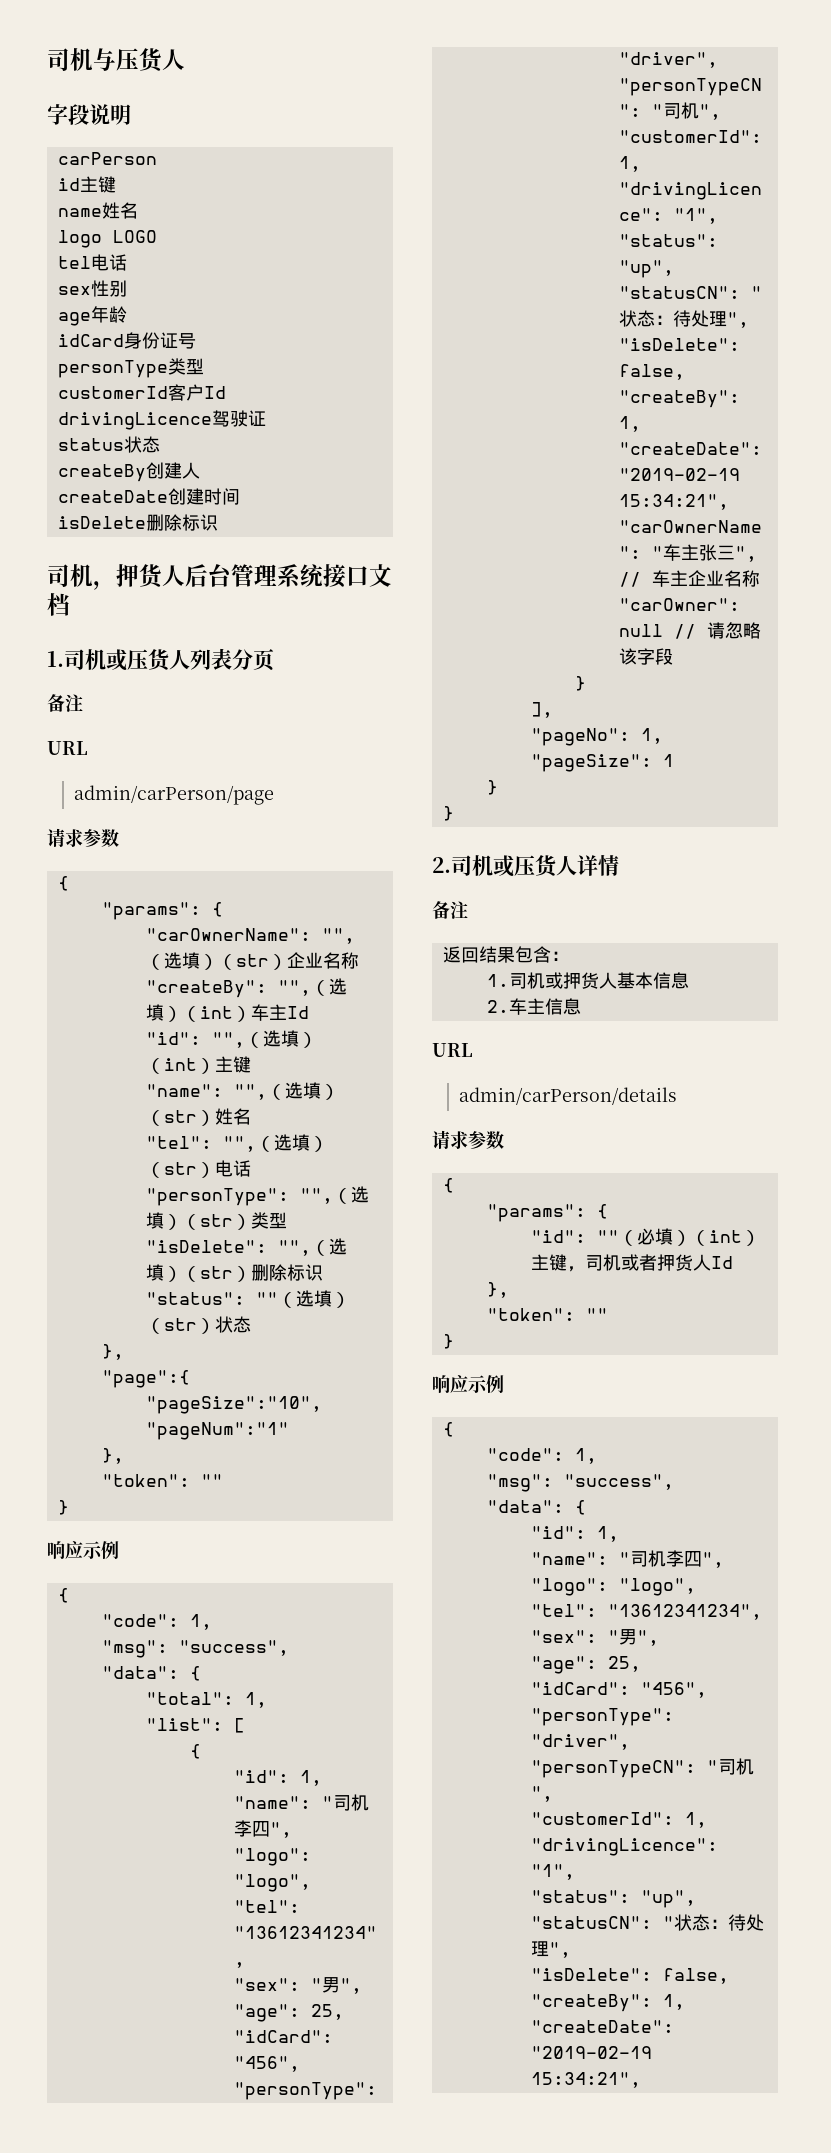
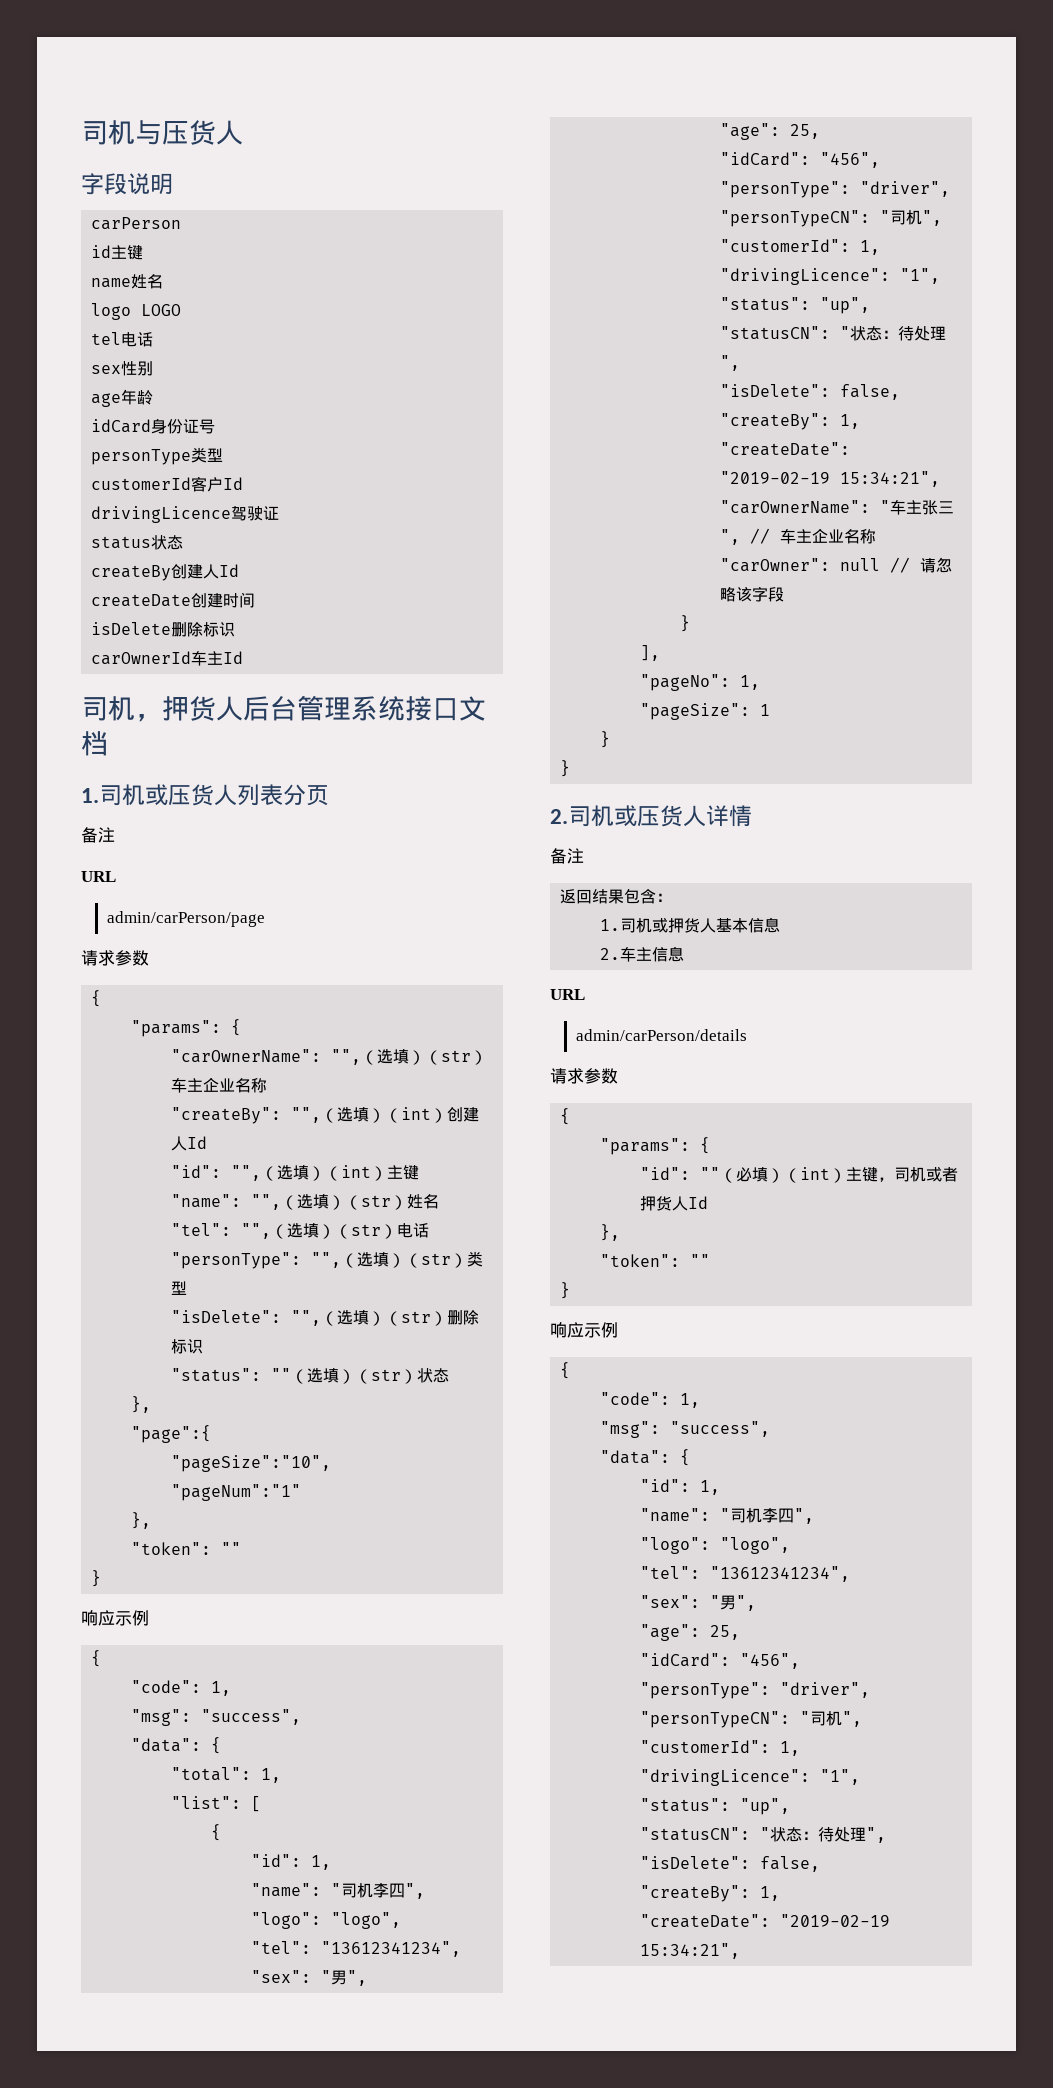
(200, 470) none -> [219,564,240,577] Id
(218, 522) none -> [91,651,244,666] // carOwnerId车主Id
(287, 962) none -> [171,1078,204,1093] 车主
[250,1004,287,1021] 车主 -> [447,1107,480,1122] [171,1136,188,1151] 创建人

